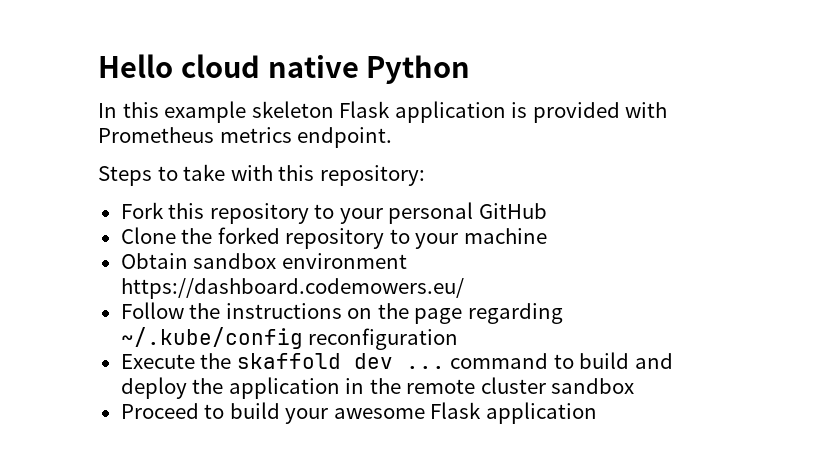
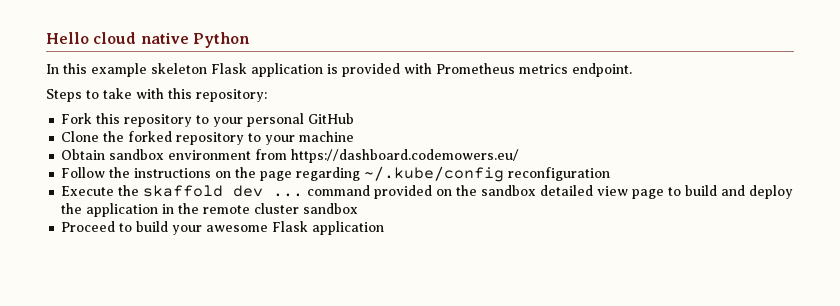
(407, 261) none -> [255,149,288,160] from
(549, 361) none -> [374,185,665,199] provided on the sandbox detailed view page

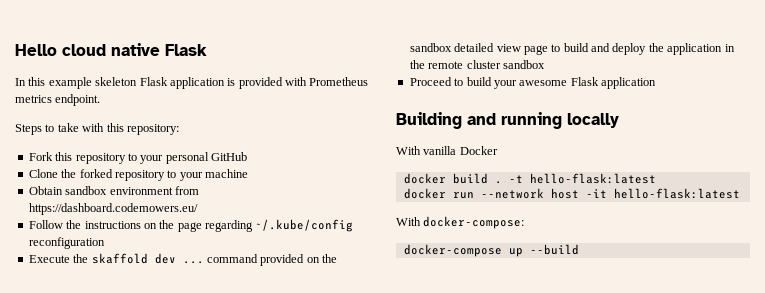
[192,32,250,48] Python -> [165,44,207,56] Flask
(385, 228) none -> [396,112,619,129] [396,146,498,155] [403,173,656,184] [403,188,740,199] [396,216,525,229] [403,244,579,257] // Building and running locally // With vanilla Docker // docker build . -t hello-flask:latest // docker run --network host -it hello-flask:latest // With docker-compose: // docker-compose up --build

